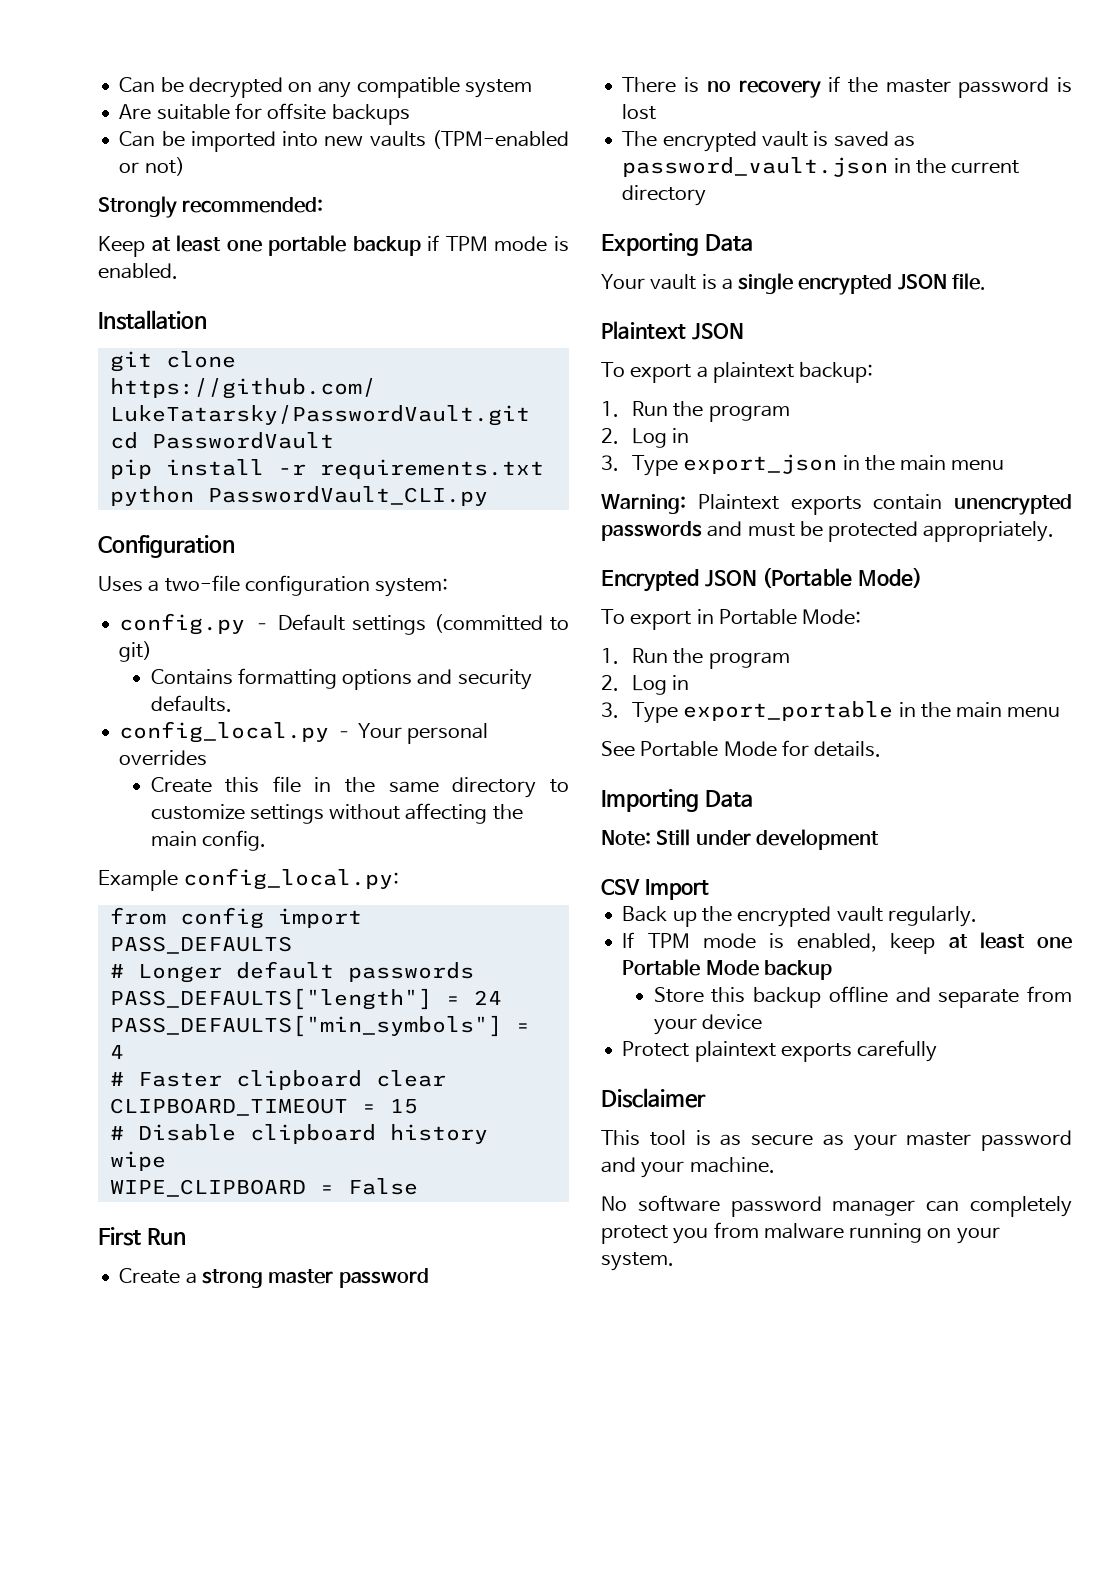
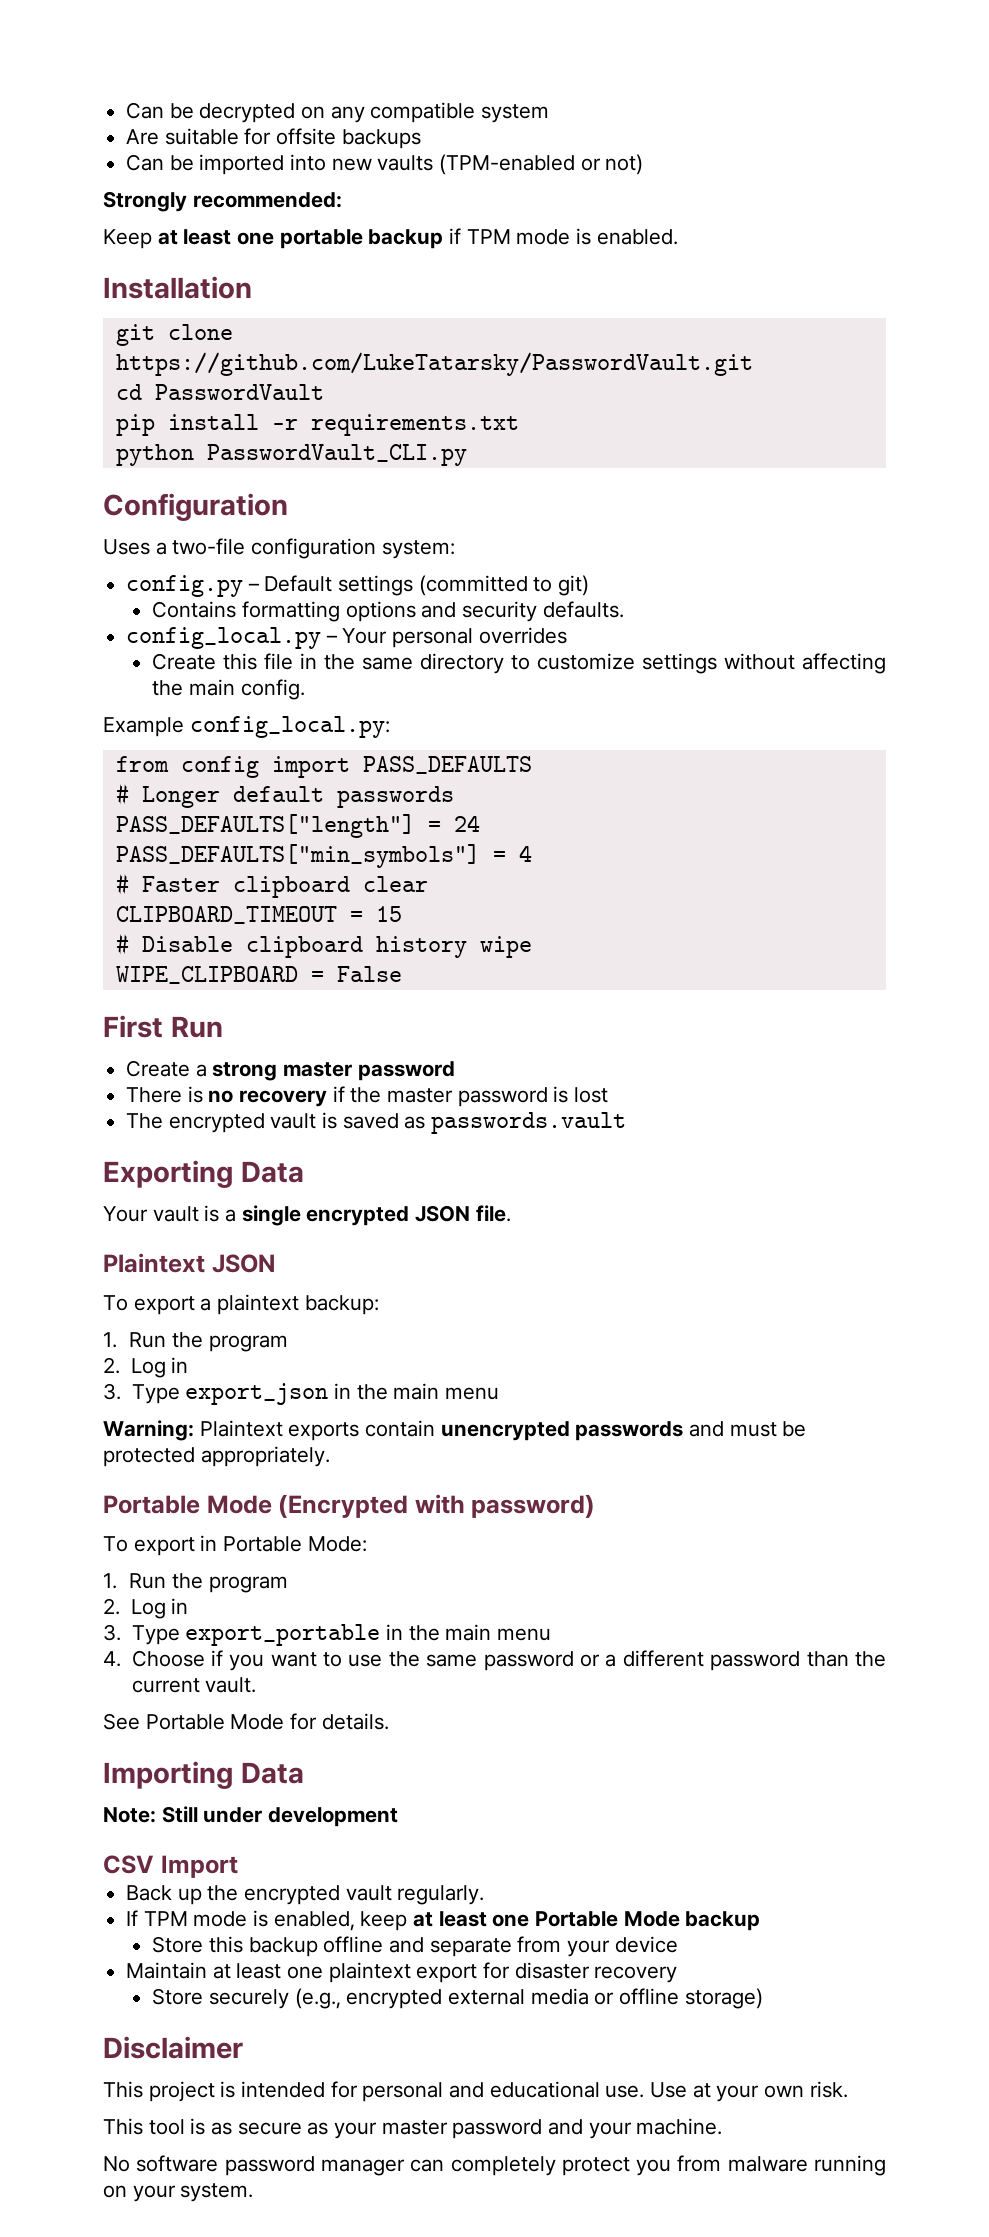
[622,157,1020,177] [622,185,707,206] password_vault.json in the current directory -> [431,1112,627,1134] passwords.vault
[601,567,922,592] Encrypted JSON (Portable Mode) -> [103,1494,596,1518] Portable Mode (Encrypted with password)
(1061, 712) none -> [103,1650,886,1671] [131,1677,257,1693] // 4. Choose if you want to use the same password or a different password than the current vault.
[622,1040,938,1062] [601,1088,706,1108] Protect plaintext exports carefully // Disclaimer -> [126,1962,678,1983] [152,1988,763,2009] [103,2036,243,2059] [103,2081,848,2102] Maintain at least one plaintext export for disaster recovery // Store securely (e.g., encrypted external media or offline storage) // Disclaimer // This project is intended for personal and educational use. Use at your own risk.

